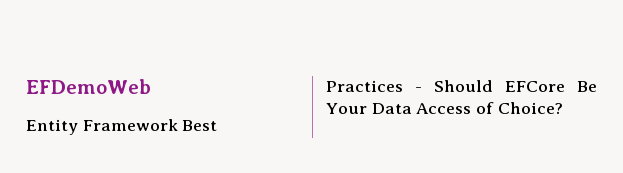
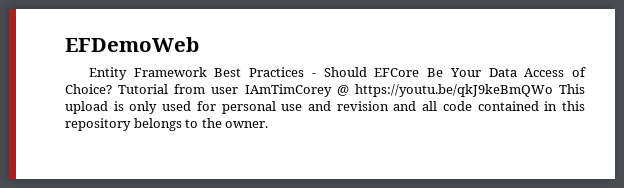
(563, 108) none -> [118,84,585,97] [65,101,585,114] [65,118,269,131] Tutorial from user IAmTimCorey @ https://youtu.be/qkJ9keBmQWo This upload is only used for personal use and revision and all code contained in this repository belongs to the owner.

